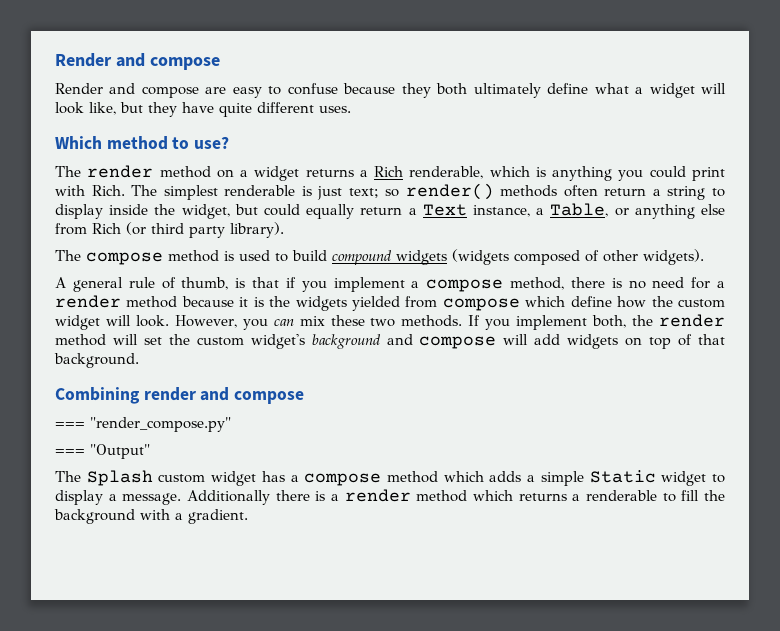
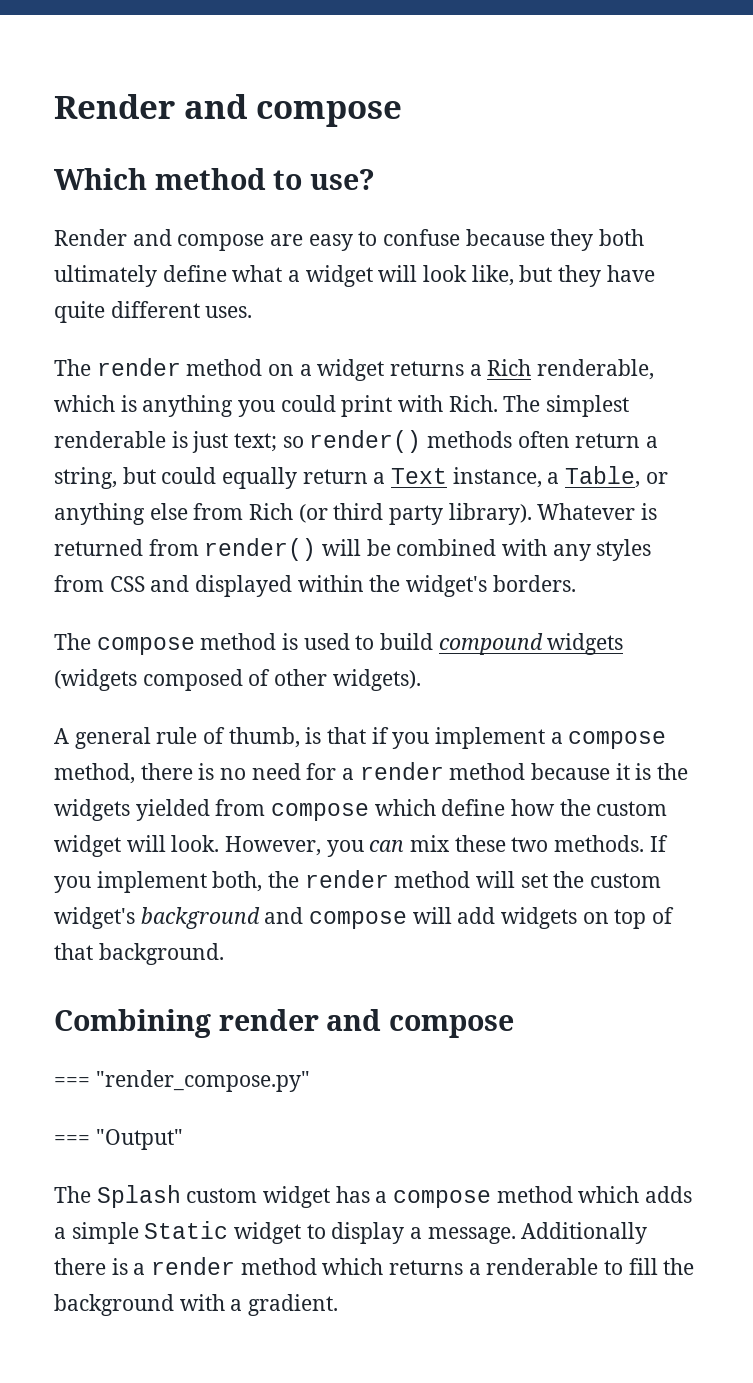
[55,53,220,70] Render and compose -> [54,94,402,127] [54,168,376,190] Render and compose // Which method to use?
[55,136,230,150] // Which method to use? -> (253, 312) none
[667,186,725,200] [55,204,230,219] string to display inside the widget, -> [54,467,117,489] string,
(284, 230) none -> [537,503,658,520] [54,538,652,561] [54,575,576,597] Whatever is returned from render() will be combined with any styles from CSS and displayed within the widget's borders.

